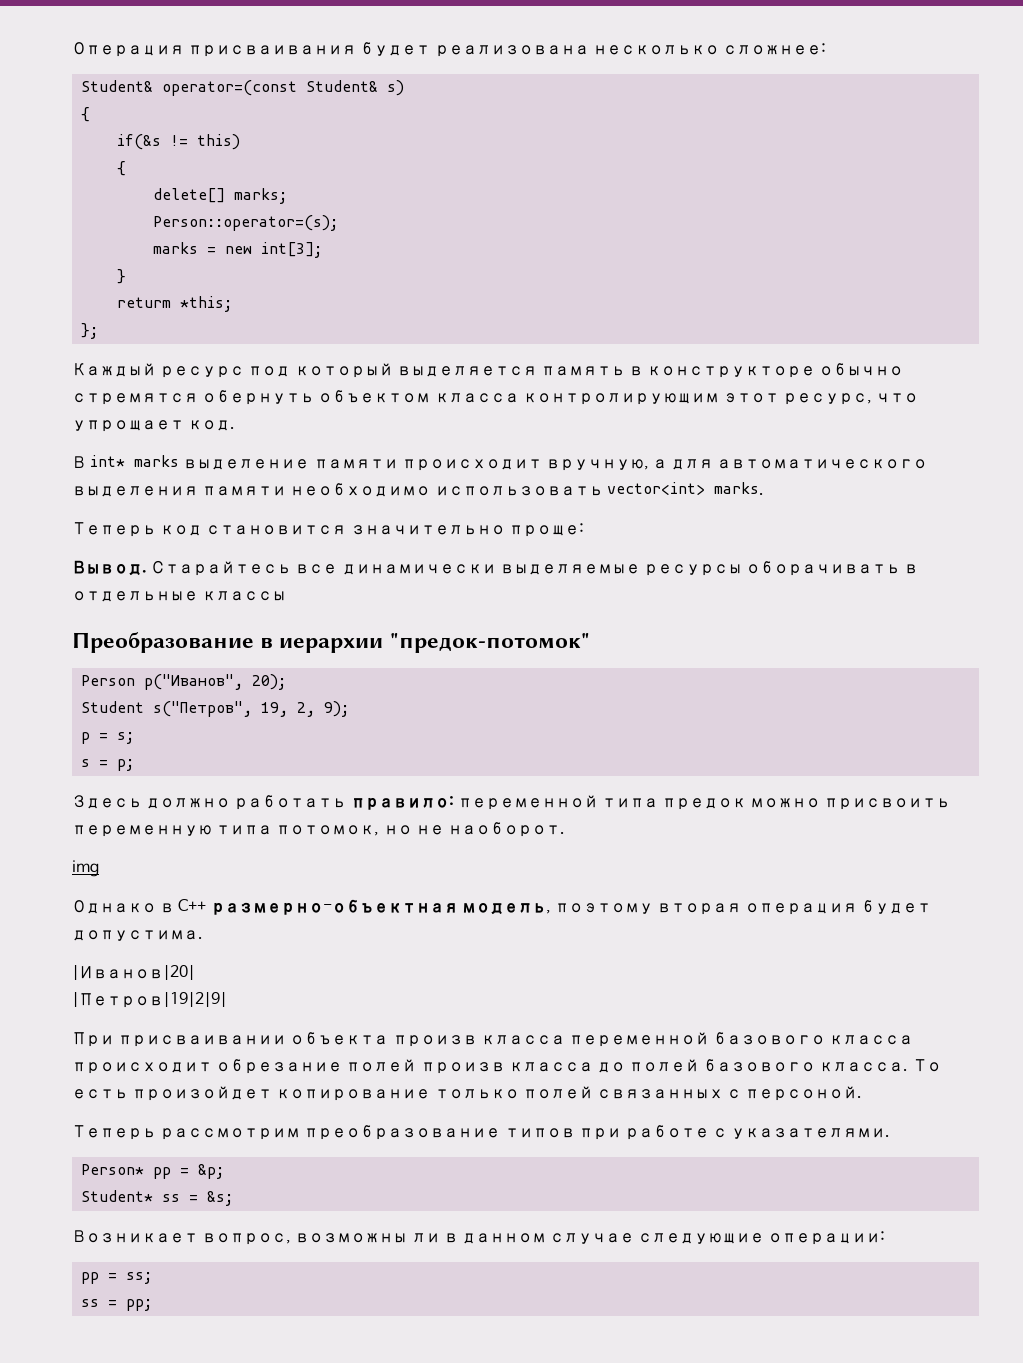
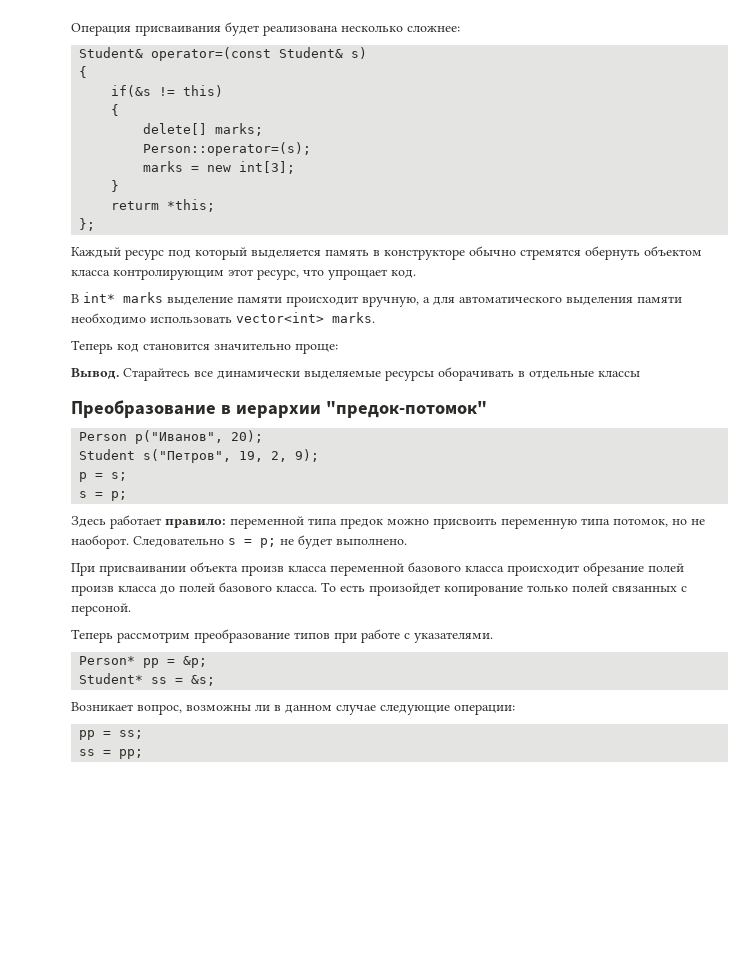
[146,795,347,810] должно работать -> [110,515,161,529] работает
[72,860,99,877] [72,899,932,915] [72,930,203,941] [72,965,195,980] [72,992,227,1008] // img // Однако в C++ размерно-объектная модель, поэтому вторая операция будет допустима. // |Иванов|20| // |Петров|19|2|9| -> [133,535,407,549] Следовательно s = p; не будет выполнено.

